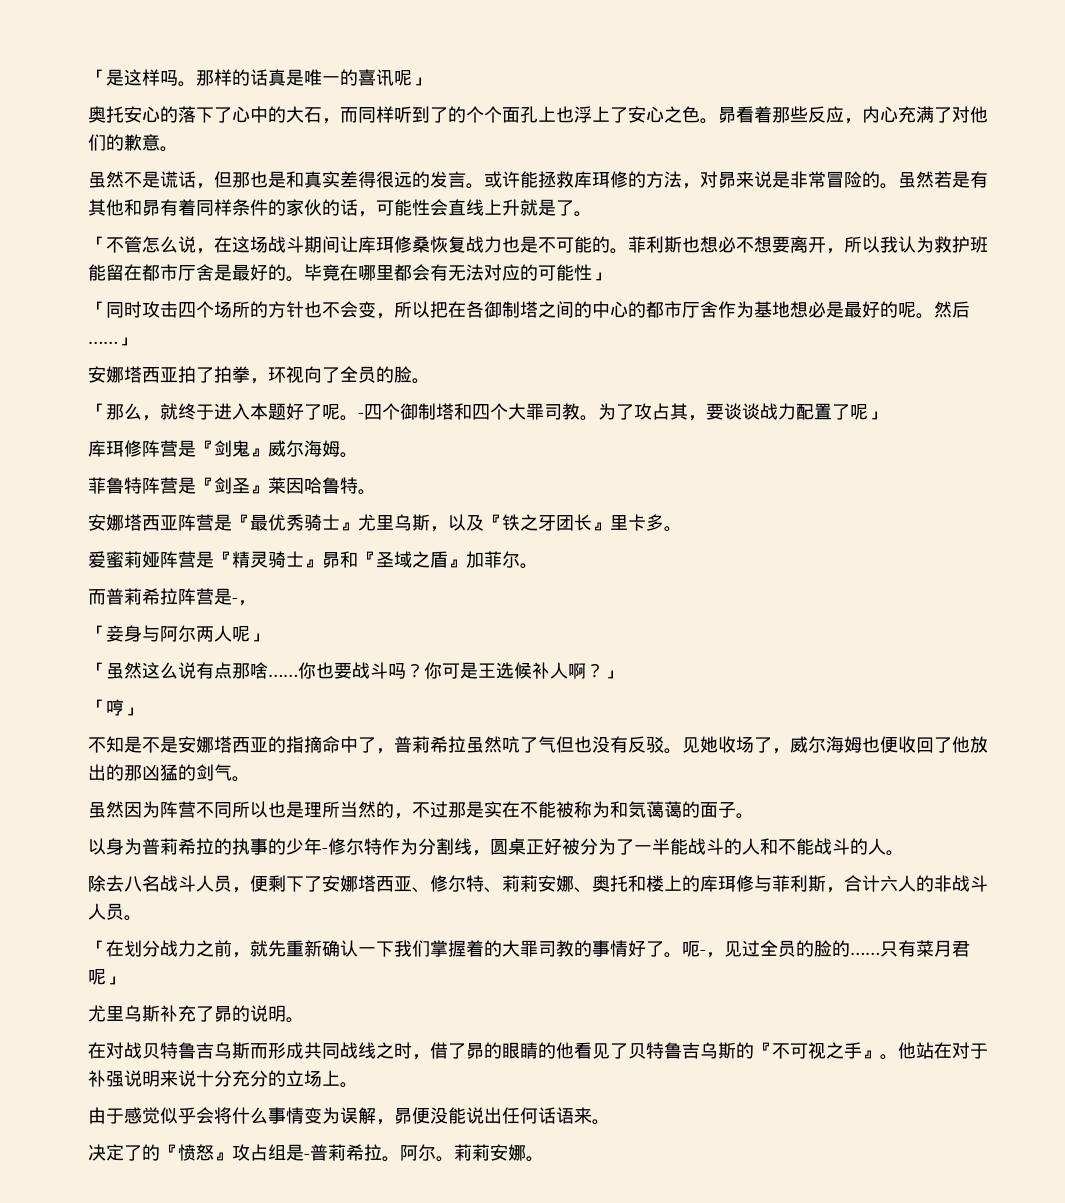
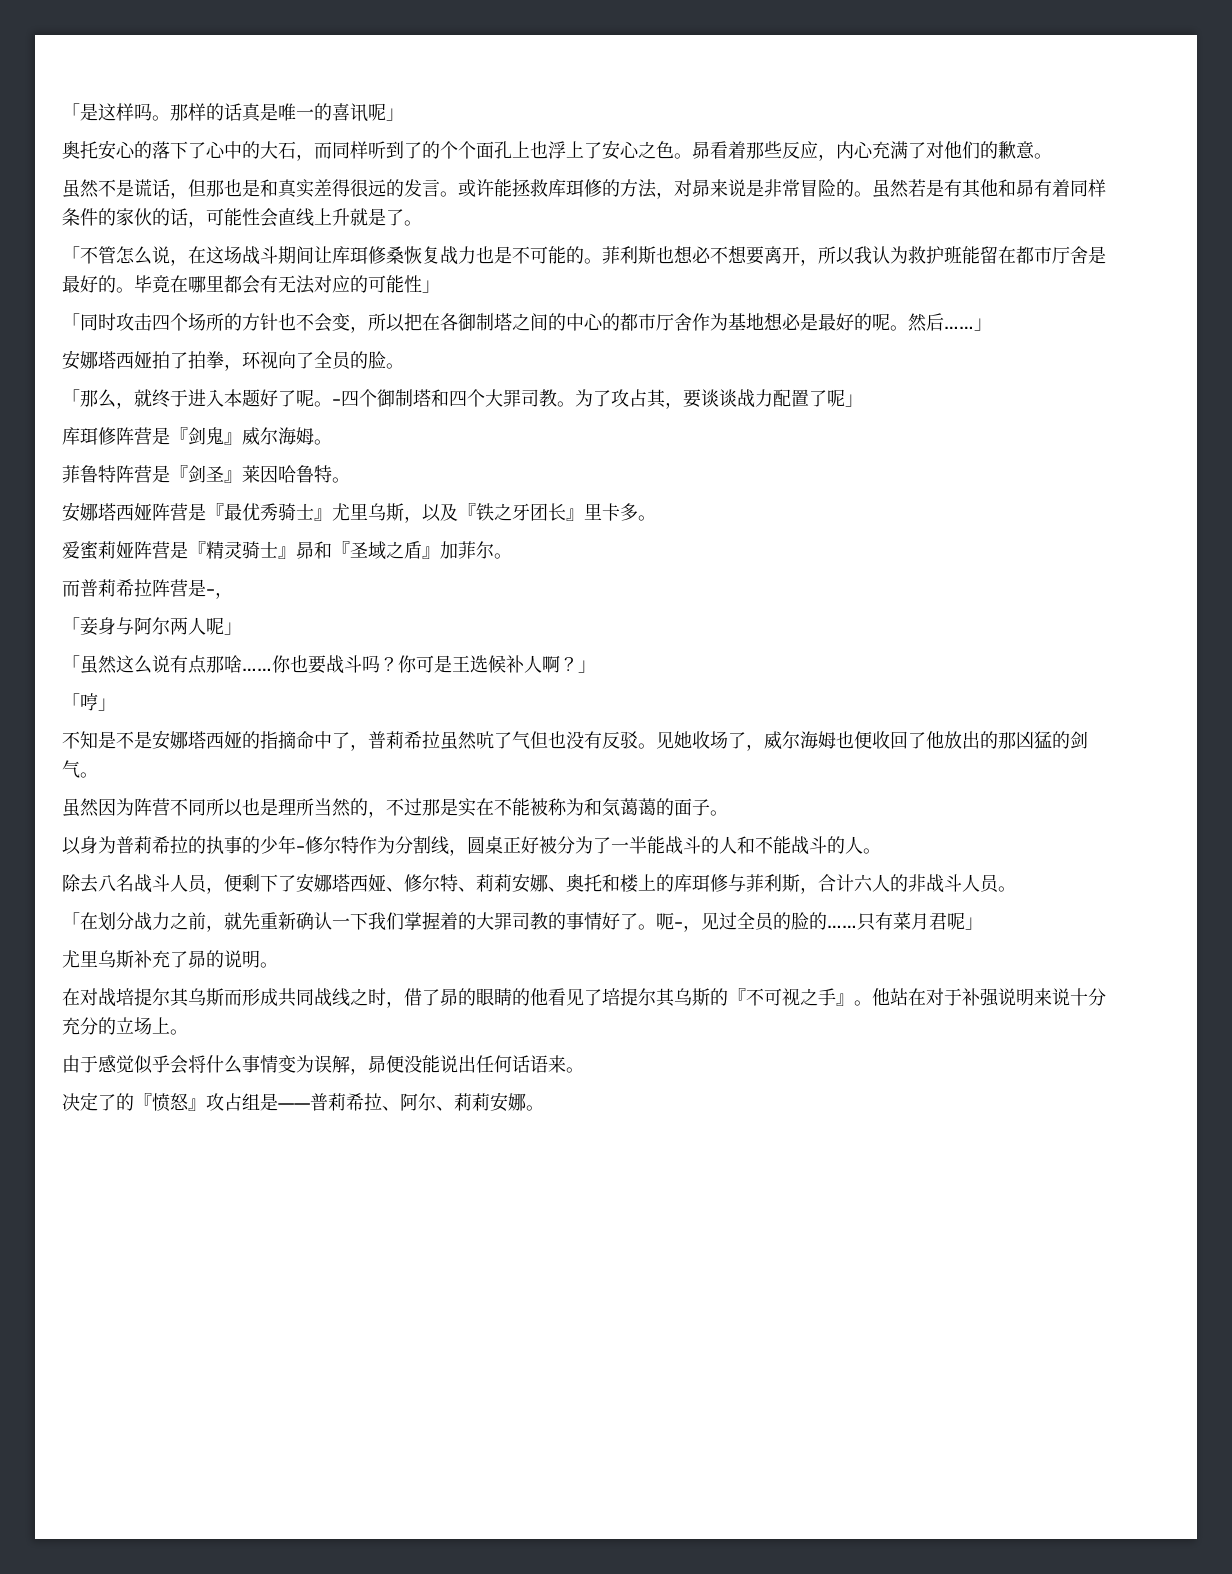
[160,367,178,383] 亚 -> [134,351,152,369] 娅
[160,515,178,531] 亚 -> [134,503,152,521] 娅
[250,737,268,753] 亚 -> [224,731,242,749] 娅
[394,876,412,892] 亚 -> [368,874,386,892] 娅
[142,1042,214,1059] 贝特鲁吉 -> [116,988,189,1007] 培提尔其
[628,1042,700,1059] 贝特鲁吉 -> [602,988,675,1007] 培提尔其
[304,1144,454,1162] -普莉希拉。阿尔。 -> [278,1093,454,1111] ——普莉希拉、阿尔、

